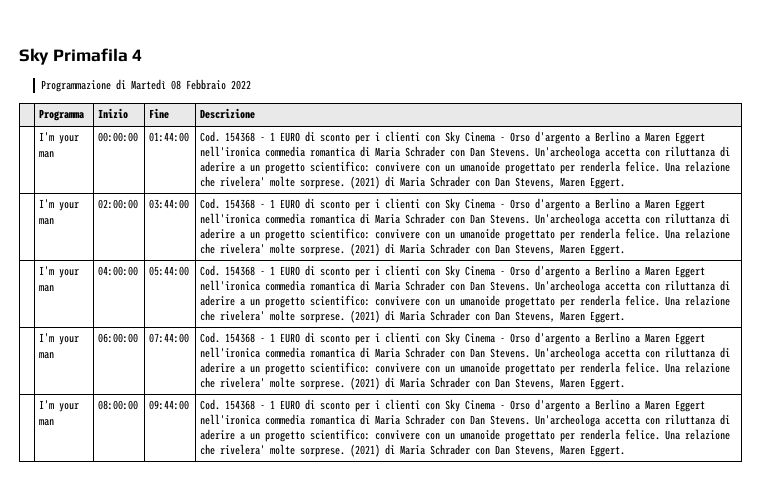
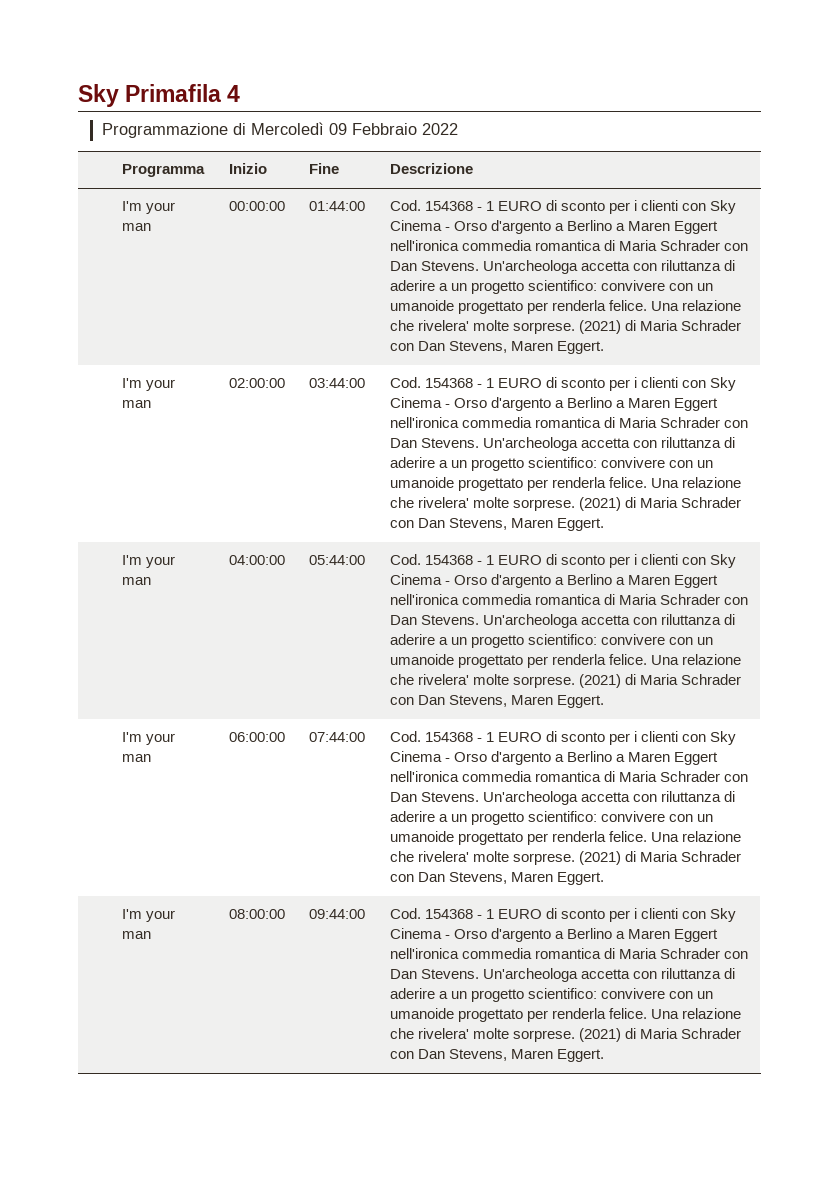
[130,79,181,90] Martedì 08 -> [250,122,347,135] Mercoledì 09

